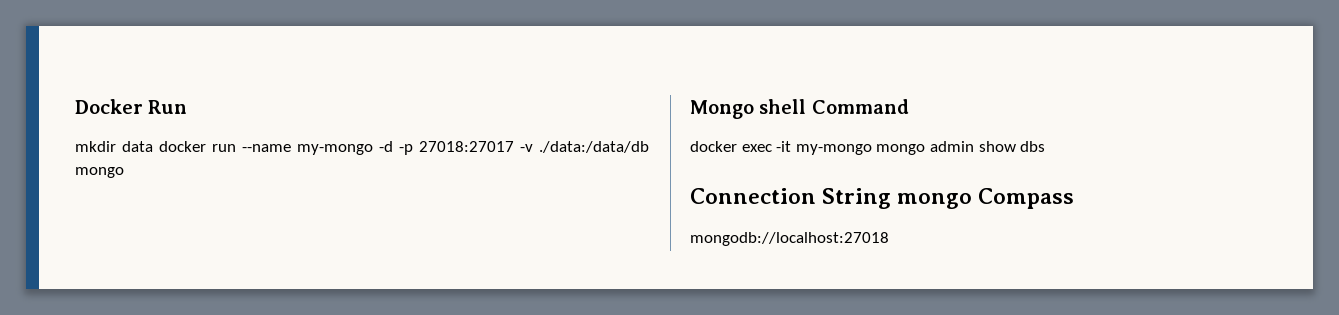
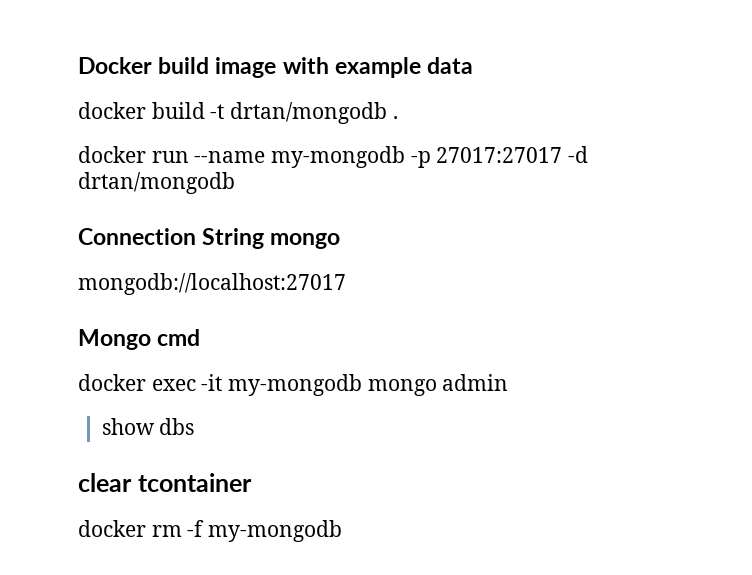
[148,100,188,114] [75,141,649,155] [75,167,124,178] Run // mkdir data docker run --name my-mongo -d -p 27018:27017 -v ./data:/data/db mongo -> [158,57,474,78] [78,102,398,124] [78,146,589,168] [78,172,235,194] [78,228,341,249] [78,273,346,295] build image with example data // docker build -t drtan/mongodb . // docker run --name my-mongodb -p 27017:27017 -d drtan/mongodb // Connection String mongo // mongodb://localhost:27017
[759,99,909,114] shell Command -> [157,329,201,346] cmd
[795,144,872,155] my-mongo -> [228,374,363,396] my-mongodb
(974, 146) none -> (509, 382) //
[690,188,1075,209] [690,232,889,246] Connection String mongo Compass // mongodb://localhost:27018 -> [78,473,252,492] [78,520,343,542] clear tcontainer // docker rm -f my-mongodb

